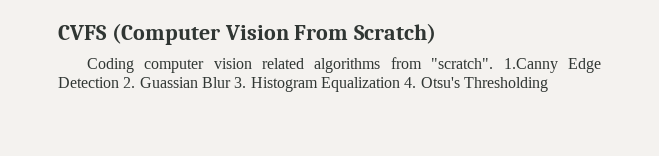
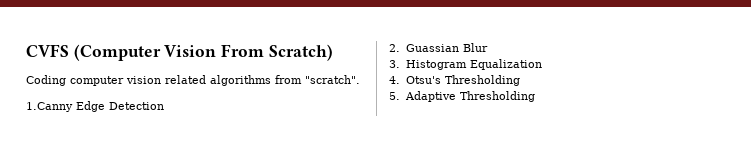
(494, 63) none -> (360, 79) //
(119, 82) none -> (164, 106) //
(231, 82) none -> (488, 47) //
(400, 84) none -> (542, 64) //
(548, 84) none -> [389,91,535,102] // 5. Adaptive Thresholding

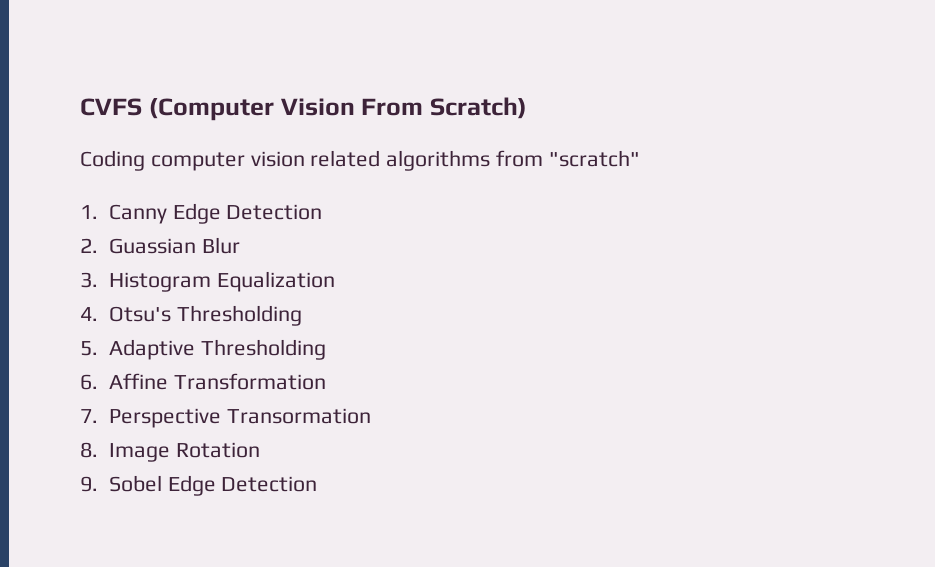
[305,75,360,84] [26,102,73,112] "scratch". // 1.Canny -> [548,150,640,167] [80,204,167,224] "scratch" // 1. Canny
(535, 96) none -> [80,373,326,390] [80,408,371,428] [80,442,260,462] [80,475,318,496] // 6. Affine Transformation // 7. Perspective Transormation // 8. Image Rotation // 9. Sobel Edge Detection

